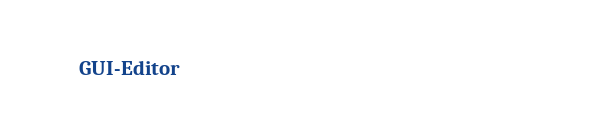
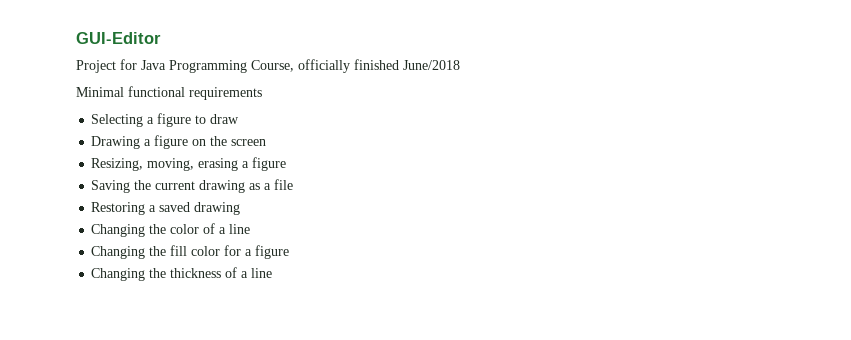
(180, 67) none -> [76,59,460,73] [76,86,262,100] [91,113,240,127] [91,135,267,149] [91,157,287,171] [91,179,294,193] [91,202,241,215] [91,223,251,237] [91,245,290,259] [91,267,273,281] // Project for Java Programming Course, officially finished June/2018 // Minimal functional requirements // Selecting a figure to draw // Drawing a figure on the screen // Resizing, moving, erasing a figure // Saving the current drawing as a file // Restoring a saved drawing // Changing the color of a line // Changing the fill color for a figure // Changing the thickness of a line

